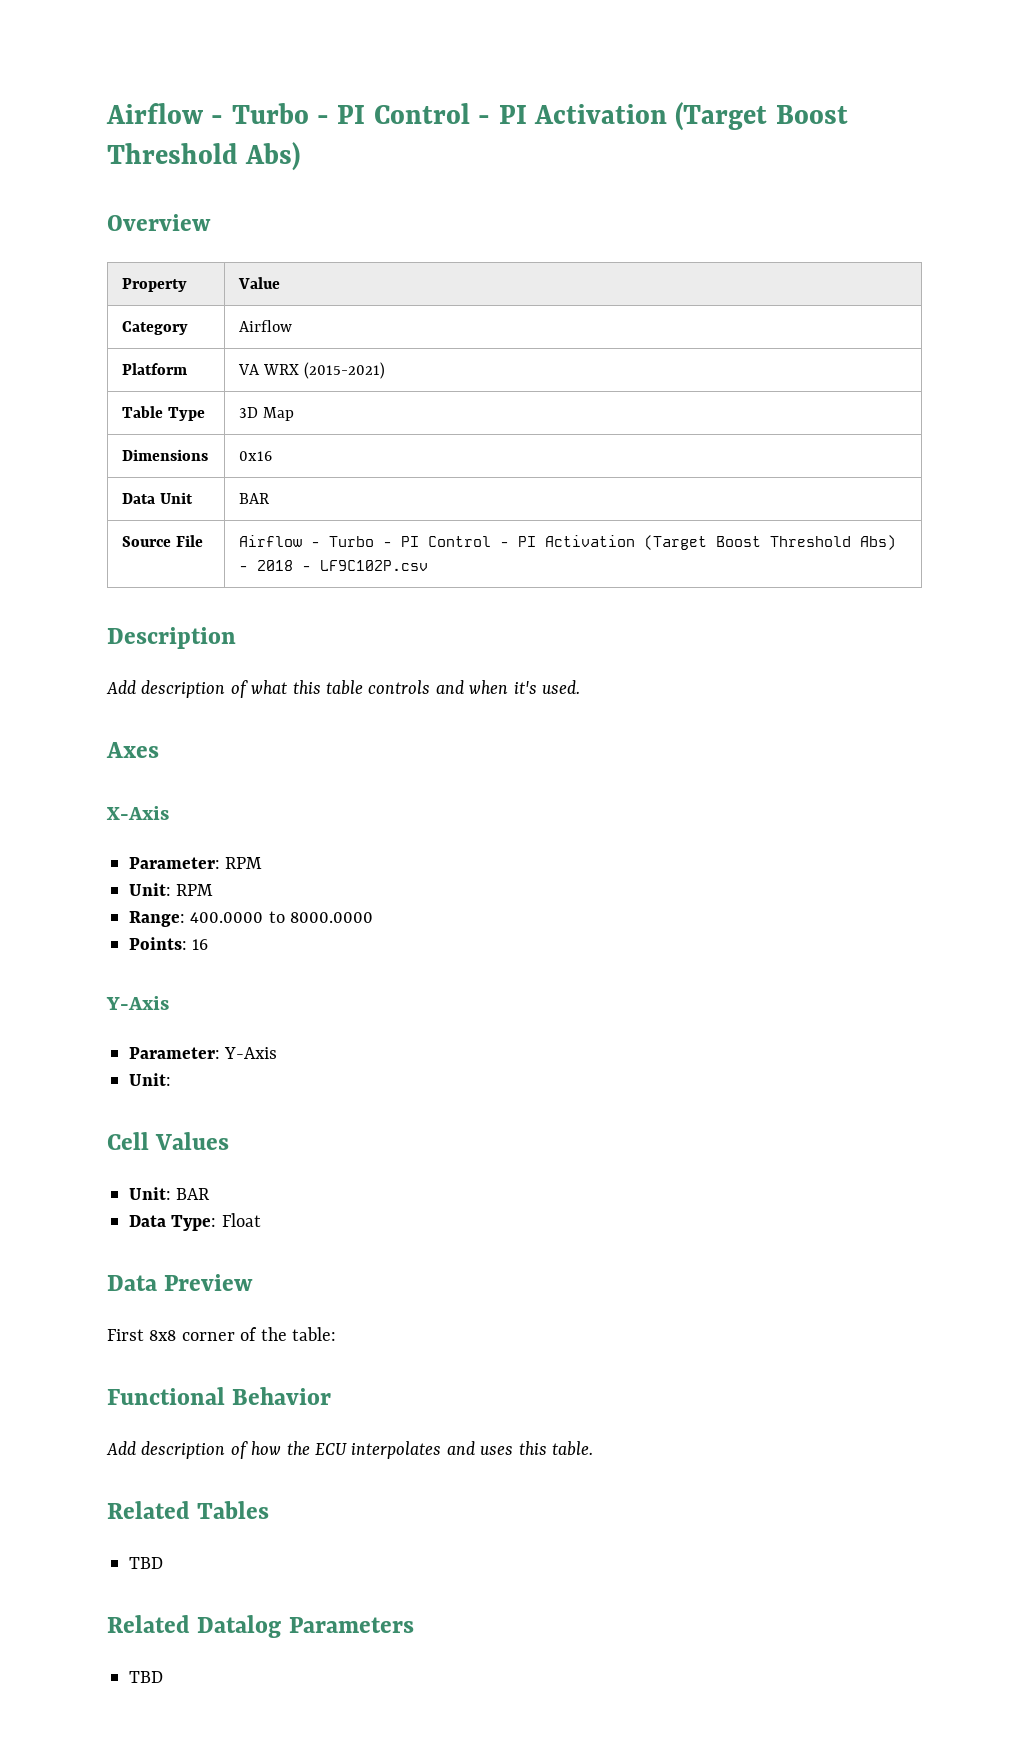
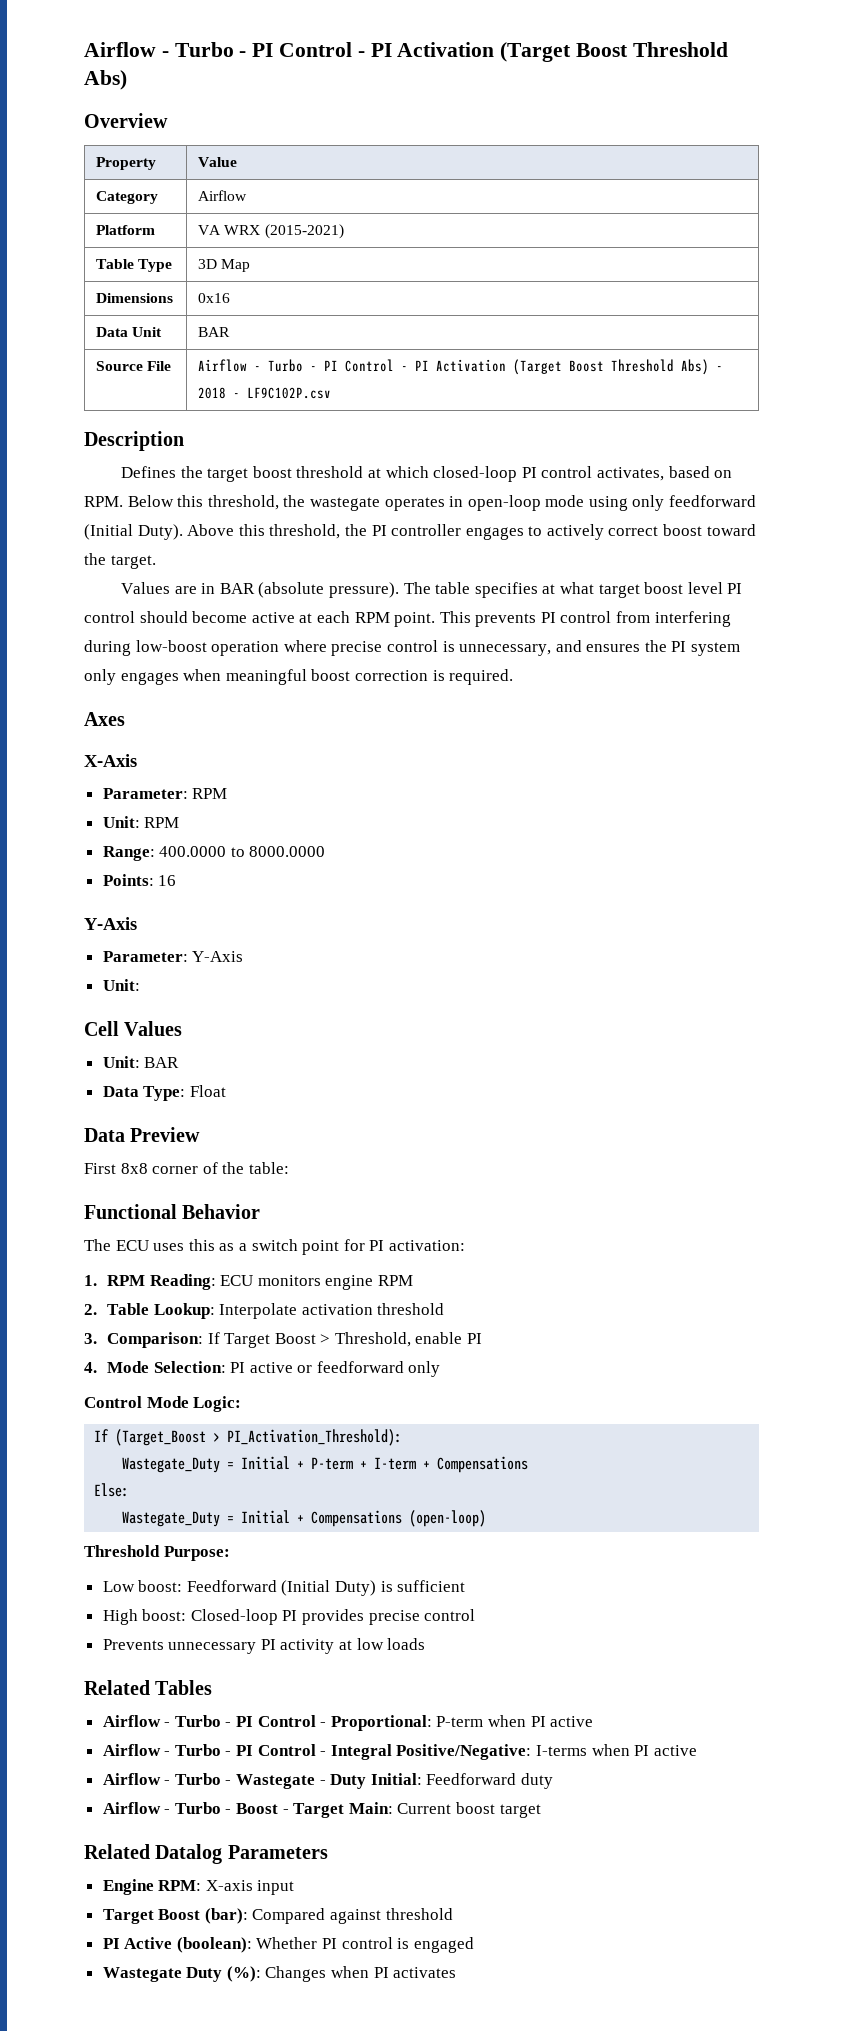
[106,680,580,698] Add description of what this table controls and when it's used. -> [121,466,733,482] [84,495,757,511] [84,524,756,540] [84,553,156,569] [121,582,743,598] [84,611,731,627] [84,640,741,656] [84,669,514,685] Defines the target boost threshold at which closed-loop PI control activates, based on RPM. Below this threshold, the wastegate operates in open-loop mode using only feedforward (Initial Duty). Above this threshold, the PI controller engages to actively correct boost toward the target. // Values are in BAR (absolute pressure). The table specifies at what target boost level PI control should become active at each RPM point. This prevents PI control from interfering during low-boost operation where precise control is unnecessary, and ensures the PI system only engages when meaningful boost correction is required.
[106,1441,593,1459] [107,1501,270,1519] [129,1557,163,1569] [107,1615,414,1638] [129,1671,163,1683] Add description of how the ECU interpolates and uses this table. // Related Tables // TBD // Related Datalog Parameters // TBD -> [84,1239,465,1255] [84,1274,413,1290] [84,1303,445,1319] [84,1332,483,1348] [84,1361,441,1377] [84,1396,242,1412] [94,1429,403,1446] [122,1456,529,1473] [94,1483,130,1497] [122,1510,487,1527] [84,1545,230,1561] [102,1580,466,1596] [102,1609,476,1625] [102,1638,426,1654] [84,1680,213,1695] [102,1715,594,1731] [102,1744,697,1760] [102,1773,554,1789] [102,1802,541,1818] [84,1844,328,1864] [102,1879,295,1895] [102,1908,453,1924] [102,1937,474,1953] [102,1966,457,1982] The ECU uses this as a switch point for PI activation: // 1. RPM Reading: ECU monitors engine RPM // 2. Table Lookup: Interpolate activation threshold // 3. Comparison: If Target Boost > Threshold, enable PI // 4. Mode Selection: PI active or feedforward only // Control Mode Logic: // If (Target_Boost > PI_Activation_Threshold): // Wastegate_Duty = Initial + P-term + I-term + Compensations // Else: // Wastegate_Duty = Initial + Compensations (open-loop) // Threshold Purpose: // Low boost: Feedforward (Initial Duty) is sufficient // High boost: Closed-loop PI provides precise control // Prevents unnecessary PI activity at low loads // Related Tables // Airflow - Turbo - PI Control - Proportional: P-term when PI active // Airflow - Turbo - PI Control - Integral Positive/Negative: I-terms when PI active // Airflow - Turbo - Wastegate - Duty Initial: Feedforward duty // Airflow - Turbo - Boost - Target Main: Current boost target // Related Datalog Parameters // Engine RPM: X-axis input // Target Boost (bar): Compared against threshold // PI Active (boolean): Whether PI control is engaged // Wastegate Duty (%): Changes when PI activates

